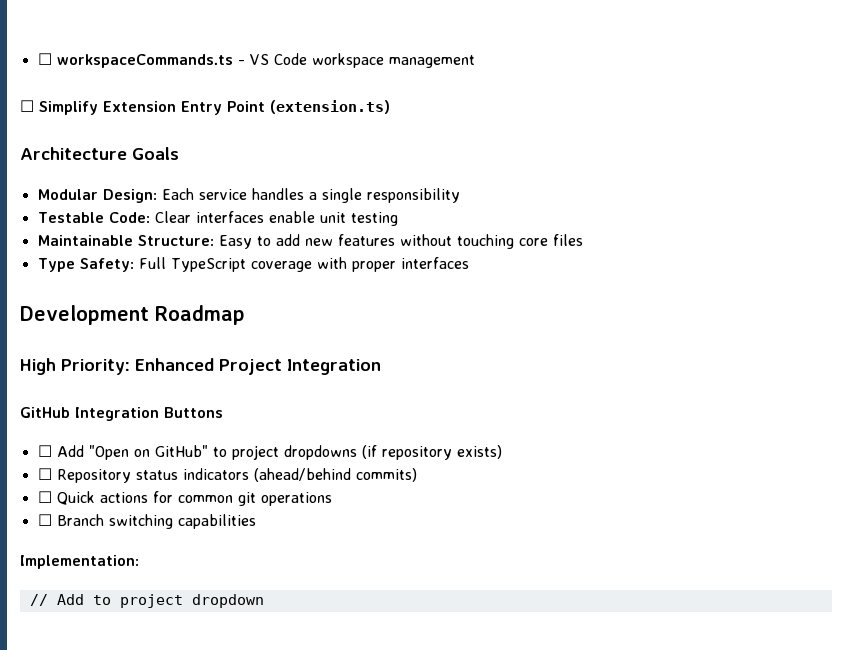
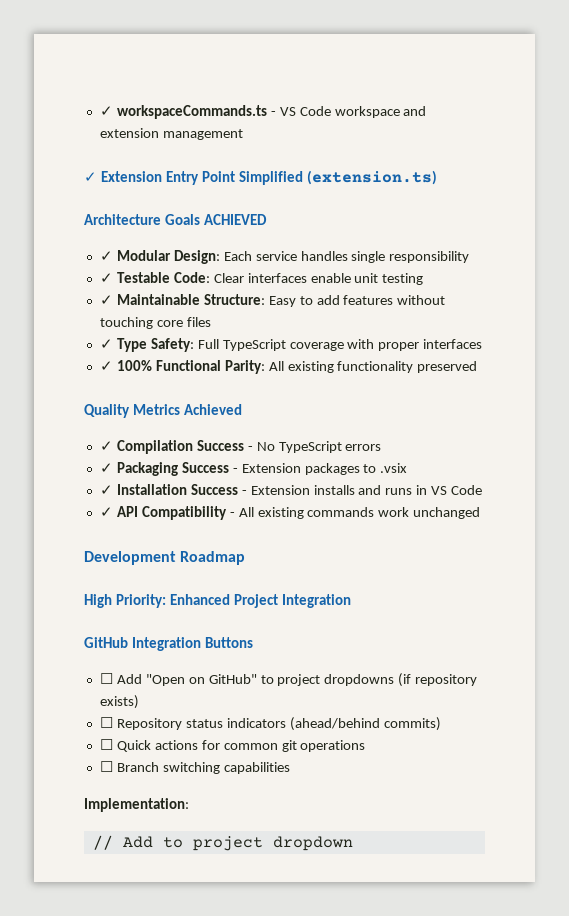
[37,53,52,65] ☐ -> [99,106,113,116] ✓
(384, 60) none -> [403,106,427,116] [99,128,159,138] and extension
[20,100,98,115] ☐ Simplify -> [84,172,97,182] ✓
(265, 106) none -> [238,171,303,185] Simplified
(179, 153) // -> [204,214,268,225] [99,251,113,261] ACHIEVED // ✓
[308,192,317,200] a -> (348, 256) none
(460, 195) none -> [99,273,113,283] ✓
(398, 219) none -> [99,295,113,305] ✓
[304,238,333,246] new -> (340, 300) none
(583, 240) none -> [99,339,113,349] ✓
(469, 263) none -> [99,360,478,374] [84,404,243,418] [99,440,382,454] [99,462,408,476] [99,484,483,495] [99,506,481,520] // ✓ 100% Functional Parity: All existing functionality preserved // Quality Metrics Achieved // ✓ Compilation Success - No TypeScript errors // ✓ Packaging Success - Extension packages to .vsix // ✓ Installation Success - Extension installs and runs in VS Code // ✓ API Compatibility - All existing commands work unchanged

